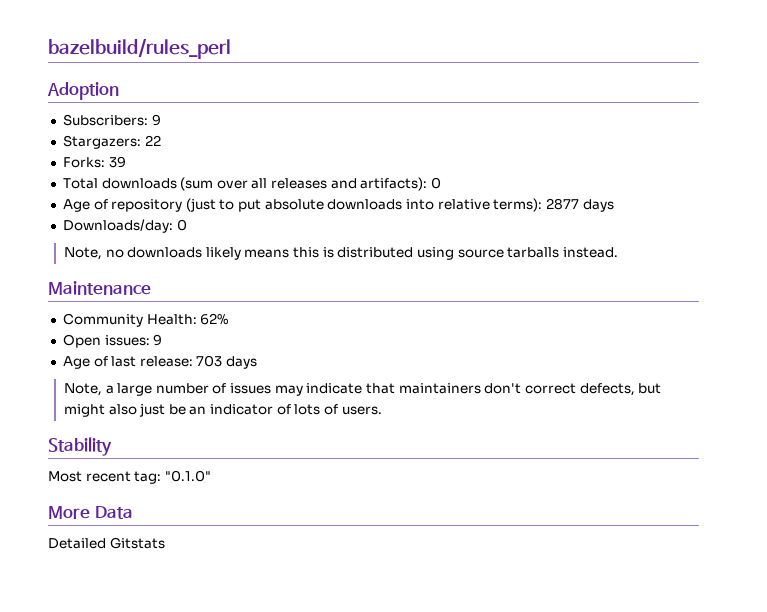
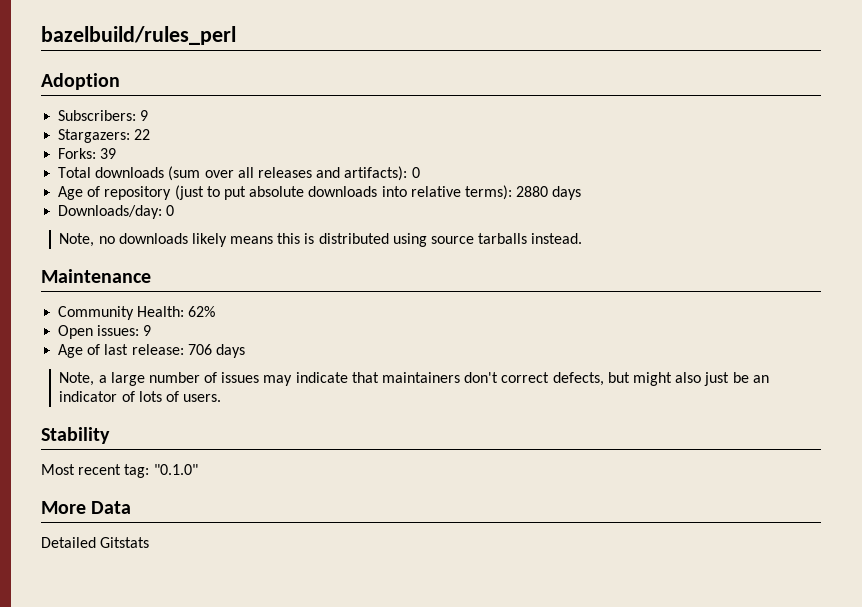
[545,198,579,210] 2877 -> [516,186,549,197] 2880
[196,355,223,367] 703 -> [187,344,212,355] 706

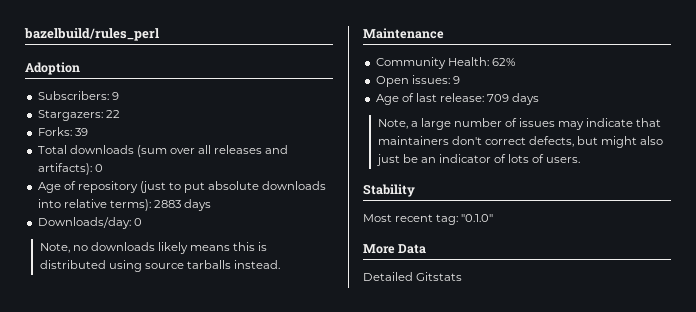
[516,186,549,197] 2880 -> [153,200,181,208] 2883
[187,344,212,355] 706 -> [487,94,510,102] 709

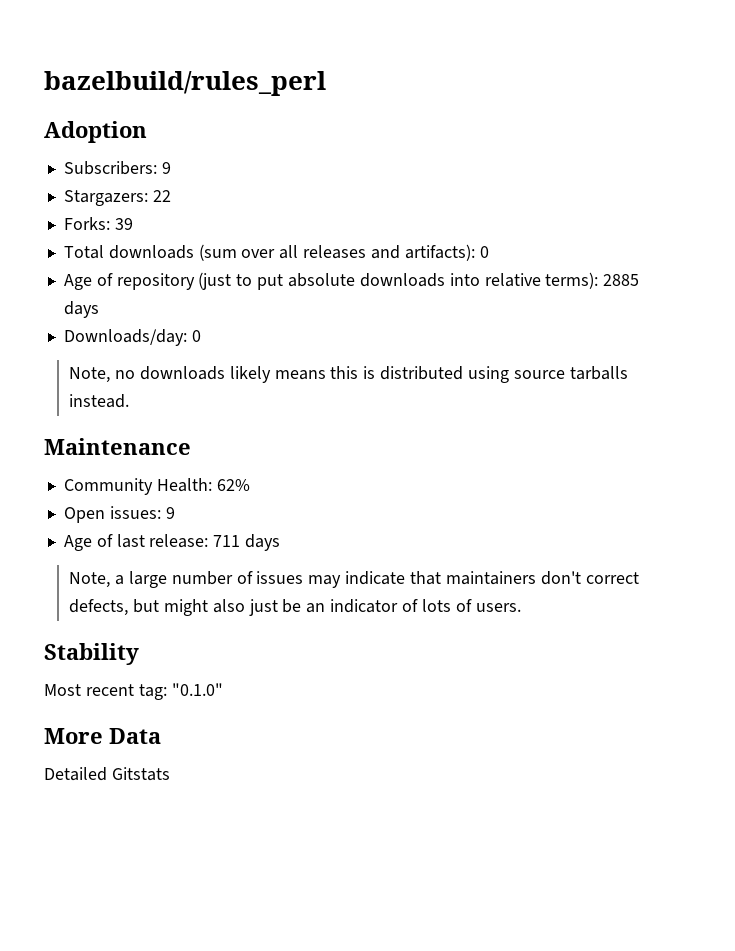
[153,200,181,208] 2883 -> [603,274,640,286] 2885
[487,94,510,102] 709 -> [213,535,241,547] 711

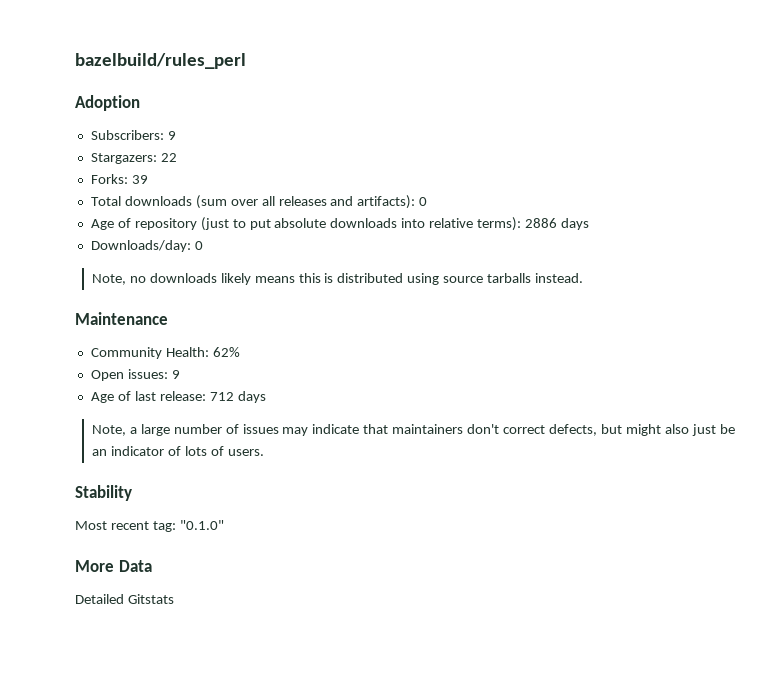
[603,274,640,286] 2885 -> [525,218,558,228] 2886
[213,535,241,547] 711 -> [209,392,234,401] 712

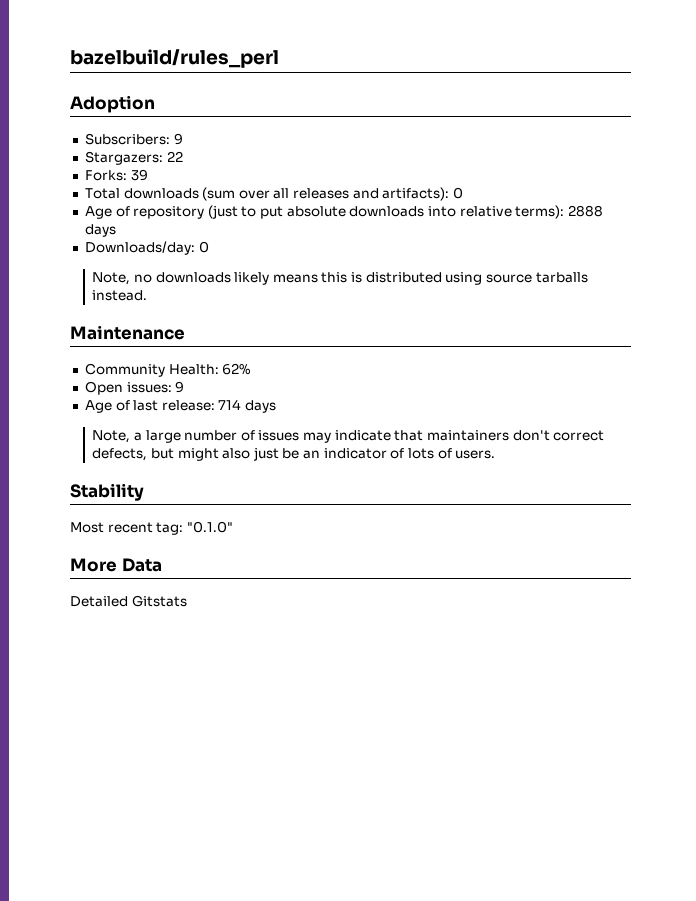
[525,218,558,228] 2886 -> [567,205,603,217] 2888
[209,392,234,401] 712 -> [218,399,242,410] 714

